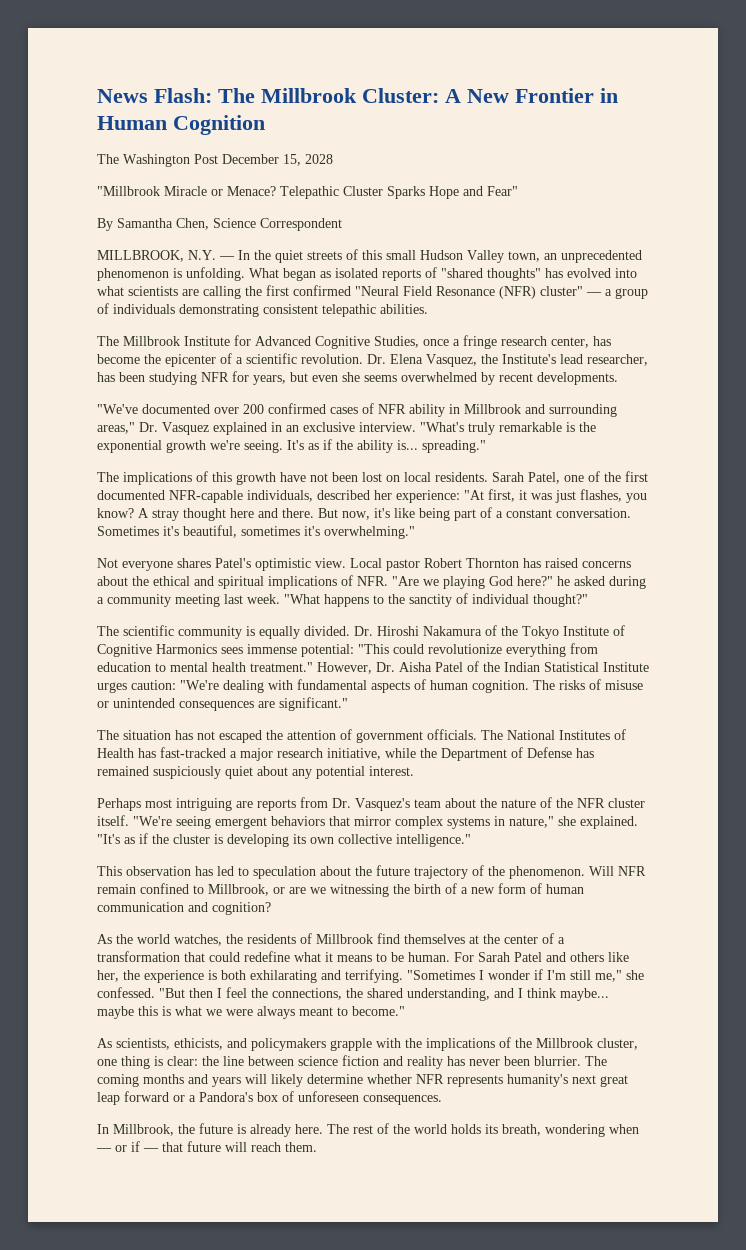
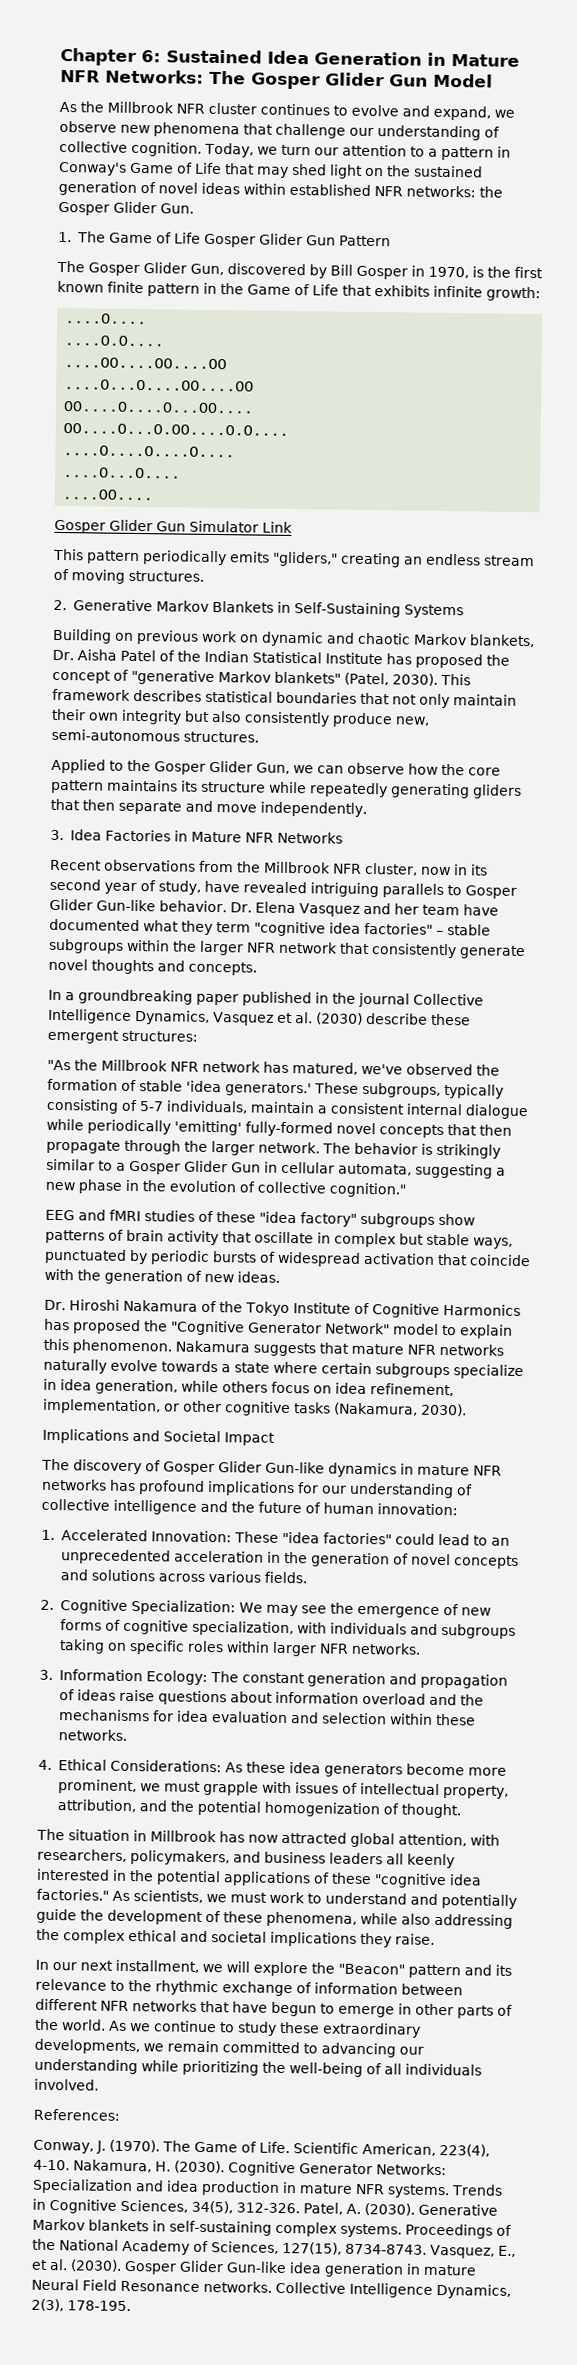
[97,88,618,103] [97,115,265,135] [97,154,333,167] [97,186,518,199] [97,218,342,231] [97,249,642,263] [97,267,637,281] [97,285,648,299] [97,303,428,317] [97,335,611,349] [97,353,648,367] [97,371,618,385] [97,403,617,417] [97,422,596,435] [97,439,486,453] [97,471,648,485] [97,489,647,503] [97,507,631,521] [97,525,415,539] [97,558,631,571] [97,575,646,589] [97,593,588,607] [97,625,350,639] News Flash: The Millbrook Cluster: A New Frontier in Human Cognition // The Washington Post December 15, 2028 // "Millbrook Miracle or Menace? Telepathic Cluster Sparks Hope and Fear" // By Samantha Chen, Science Correspondent // MILLBROOK, N.Y. — In the quiet streets of this small Hudson Valley town, an unprecedented phenomenon is unfolding. What began as isolated reports of "shared thoughts" has evolved into what scientists are calling the first confirmed "Neural Field Resonance (NFR) cluster" — a group of individuals demonstrating consistent telepathic abilities. // The Millbrook Institute for Advanced Cognitive Studies, once a fringe research center, has become the epicenter of a scientific revolution. Dr. Elena Vasquez, the Institute's lead researcher, has been studying NFR for years, but even she seems overwhelmed by recent developments. // "We've documented over 200 confirmed cases of NFR ability in Millbrook and surrounding areas," Dr. Vasquez explained in an exclusive interview. "What's truly remarkable is the exponential growth we're seeing. It's as if the ability is... spreading." // The implications of this growth have not been lost on local residents. Sarah Patel, one of the first documented NFR-capable individuals, described her experience: "At first, it was just flashes, you know? A stray thought here and there. But now, it's like being part of a constant conversation. Sometimes it's beautiful, sometimes it's overwhelming." // Not everyone shares Patel's optimistic view. Local pastor Robert Thornton has raised concerns about the ethical and spiritual implications of NFR. "Are we playing God here?" he asked during a community meeting last week. "What happens to the sanctity of individual thought?" // The scientific community is equally divided. -> [60,47,520,67] [60,69,493,90] [59,101,515,121] [59,120,500,141] [59,140,511,161] [58,161,483,179] [58,180,503,198] [58,201,194,216] [58,231,391,248] [56,260,543,280] [57,280,541,302] [65,313,148,325] [64,335,165,347] [64,357,228,370] [64,379,255,392] [63,401,255,414] [63,423,290,436] [63,445,236,458] [63,467,182,479] [62,489,154,501] [54,519,293,534] [53,548,535,568] [53,568,204,584] [53,599,464,619] [52,628,535,648] [52,649,510,669] [52,669,471,686] [52,688,517,709] [51,708,430,728] [51,728,259,743] [51,758,501,776] [51,779,522,799] [50,798,367,817] [50,829,343,844] [50,859,488,876] [49,878,517,899] [49,898,499,917] [49,918,491,937] [48,938,526,960] [48,958,257,976] [48,989,484,1008] [48,1008,471,1026] [47,1029,198,1044] [47,1059,500,1076] [47,1078,504,1099] [46,1098,529,1120] [46,1118,512,1138] [46,1139,501,1159] [46,1158,506,1179] [45,1179,406,1198] [45,1209,475,1228] [45,1229,513,1249] [44,1248,531,1267] [44,1268,280,1285] Chapter 6: Sustained Idea Generation in Mature NFR Networks: The Gosper Glider Gun Model // As the Millbrook NFR cluster continues to evolve and expand, we observe new phenomena that challenge our understanding of collective cognition. Today, we turn our attention to a pattern in Conway's Game of Life that may shed light on the sustained generation of novel ideas within established NFR networks: the Gosper Glider Gun. // 1. The Game of Life Gosper Glider Gun Pattern // The Gosper Glider Gun, discovered by Bill Gosper in 1970, is the first known finite pattern in the Game of Life that exhibits infinite growth: // ....O.... // ....O.O.... // ....OO....OO....OO // ....O...O....OO....OO // OO....O....O...OO.... // OO....O...O.OO....O.O.... // ....O....O....O.... // ....O...O.... // ....OO.... // Gosper Glider Gun Simulator Link // This pattern periodically emits "gliders," creating an endless stream of moving structures. // 2. Generative Markov Blankets in Self-Sustaining Systems // Building on previous work on dynamic and chaotic Markov blankets, Dr. Aisha Patel of the Indian Statistical Institute has proposed the concept of "generative Markov blankets" (Patel, 2030). This framework describes statistical boundaries that not only maintain their own integrity but also consistently produce new, semi-autonomous structures. // Applied to the Gosper Glider Gun, we can observe how the core pattern maintains its structure while repeatedly generating gliders that then separate and move independently. // 3. Idea Factories in Mature NFR Networks // Recent observations from the Millbrook NFR cluster, now in its second year of study, have revealed intriguing parallels to Gosper Glider Gun-like behavior. Dr. Elena Vasquez and her team have documented what they term "cognitive idea factories" – stable subgroups within the larger NFR network that consistently generate novel thoughts and concepts. // In a groundbreaking paper published in the journal Collective Intelligence Dynamics, Vasquez et al. (2030) describe these emergent structures: // "As the Millbrook NFR network has matured, we've observed the formation of stable 'idea generators.' These subgroups, typically consisting of 5-7 individuals, maintain a consistent internal dialogue while periodically 'emitting' fully-formed novel concepts that then propagate through the larger network. The behavior is strikingly similar to a Gosper Glider Gun in cellular automata, suggesting a new phase in the evolution of collective cognition." // EEG and fMRI studies of these "idea factory" subgroups show patterns of brain activity that oscillate in complex but stable ways, punctuated by periodic bursts of widespread activation that coincide with the generation of new ideas. //
[221,643,598,657] [97,661,649,674] [97,679,643,693] [97,697,348,711] [97,729,626,743] [97,747,594,761] [97,766,414,779] [97,797,645,811] [97,815,638,829] [97,833,471,847] [97,865,646,879] [97,883,584,897] [97,902,271,915] [97,933,565,946] [97,951,629,962] [97,969,644,983] [97,987,609,1001] [97,1006,405,1019] [97,1037,638,1051] [97,1055,607,1069] [97,1074,628,1087] [97,1091,442,1105] [97,1123,639,1137] [96,1141,317,1152] sees immense potential: "This could revolutionize everything from education to mental health treatment." However, Dr. Aisha Patel of the Indian Statistical Institute urges caution: "We're dealing with fundamental aspects of human cognition. The risks of misuse or unintended consequences are significant." // The situation has not escaped the attention of government officials. The National Institutes of Health has fast-tracked a major research initiative, while the Department of Defense has remained suspiciously quiet about any potential interest. // Perhaps most intriguing are reports from Dr. Vasquez's team about the nature of the NFR cluster itself. "We're seeing emergent behaviors that mirror complex systems in nature," she explained. "It's as if the cluster is developing its own collective intelligence." // This observation has led to speculation about the future trajectory of the phenomenon. Will NFR remain confined to Millbrook, or are we witnessing the birth of a new form of human communication and cognition? // As the world watches, the residents of Millbrook find themselves at the center of a transformation that could redefine what it means to be human. For Sarah Patel and others like her, the experience is both exhilarating and terrifying. "Sometimes I wonder if I'm still me," she confessed. "But then I feel the connections, the shared understanding, and I think maybe... maybe this is what we were always meant to become." // As scientists, ethicists, and policymakers grapple with the implications of the Millbrook cluster, one thing is clear: the line between science fiction and reality has never been blurrier. The coming months and years will likely determine whether NFR represents humanity's next great leap forward or a Pandora's box of unforeseen consequences. // In Millbrook, the future is already here. The rest of the world holds its breath, wondering when — or if — that future will reach them. -> [44,1318,513,1339] [43,1338,504,1357] [43,1358,524,1380] [43,1378,454,1397] [43,1398,467,1417] [42,1428,275,1446] [41,1458,502,1478] [42,1478,473,1499] [41,1498,458,1516] [41,1529,510,1546] [60,1549,519,1569] [59,1569,307,1584] [40,1599,491,1618] [59,1619,516,1639] [58,1639,421,1657] [39,1669,508,1689] [58,1689,484,1706] [58,1709,476,1726] [57,1729,127,1741] [38,1759,507,1778] [57,1779,509,1799] [56,1799,461,1819] [36,1828,500,1848] [37,1848,455,1869] [36,1868,482,1889] [36,1888,517,1910] [36,1908,513,1929] [36,1928,435,1948] [35,1959,512,1979] [35,1978,463,1997] [35,1998,513,2019] [35,2018,421,2038] [34,2038,424,2058] [34,2058,482,2078] [34,2078,99,2091] [33,2108,121,2121] [33,2139,490,2157] [33,2159,447,2177] [32,2178,503,2199] [32,2198,498,2216] [32,2218,512,2239] [32,2238,516,2259] [31,2259,477,2278] [31,2278,511,2299] [31,2298,131,2312] has proposed the "Cognitive Generator Network" model to explain this phenomenon. Nakamura suggests that mature NFR networks naturally evolve towards a state where certain subgroups specialize in idea generation, while others focus on idea refinement, implementation, or other cognitive tasks (Nakamura, 2030). // Implications and Societal Impact // The discovery of Gosper Glider Gun-like dynamics in mature NFR networks has profound implications for our understanding of collective intelligence and the future of human innovation: // 1. Accelerated Innovation: These "idea factories" could lead to an unprecedented acceleration in the generation of novel concepts and solutions across various fields. // 2. Cognitive Specialization: We may see the emergence of new forms of cognitive specialization, with individuals and subgroups taking on specific roles within larger NFR networks. // 3. Information Ecology: The constant generation and propagation of ideas raise questions about information overload and the mechanisms for idea evaluation and selection within these networks. // 4. Ethical Considerations: As these idea generators become more prominent, we must grapple with issues of intellectual property, attribution, and the potential homogenization of thought. // The situation in Millbrook has now attracted global attention, with researchers, policymakers, and business leaders all keenly interested in the potential applications of these "cognitive idea factories." As scientists, we must work to understand and potentially guide the development of these phenomena, while also addressing the complex ethical and societal implications they raise. // In our next installment, we will explore the "Beacon" pattern and its relevance to the rhythmic exchange of information between different NFR networks that have begun to emerge in other parts of the world. As we continue to study these extraordinary developments, we remain committed to advancing our understanding while prioritizing the well-being of all individuals involved. // References: // Conway, J. (1970). The Game of Life. Scientific American, 223(4), 4-10. Nakamura, H. (2030). Cognitive Generator Networks: Specialization and idea production in mature NFR systems. Trends in Cognitive Sciences, 34(5), 312-326. Patel, A. (2030). Generative Markov blankets in self-sustaining complex systems. Proceedings of the National Academy of Sciences, 127(15), 8734-8743. Vasquez, E., et al. (2030). Gosper Glider Gun-like idea generation in mature Neural Field Resonance networks. Collective Intelligence Dynamics, 2(3), 178-195.

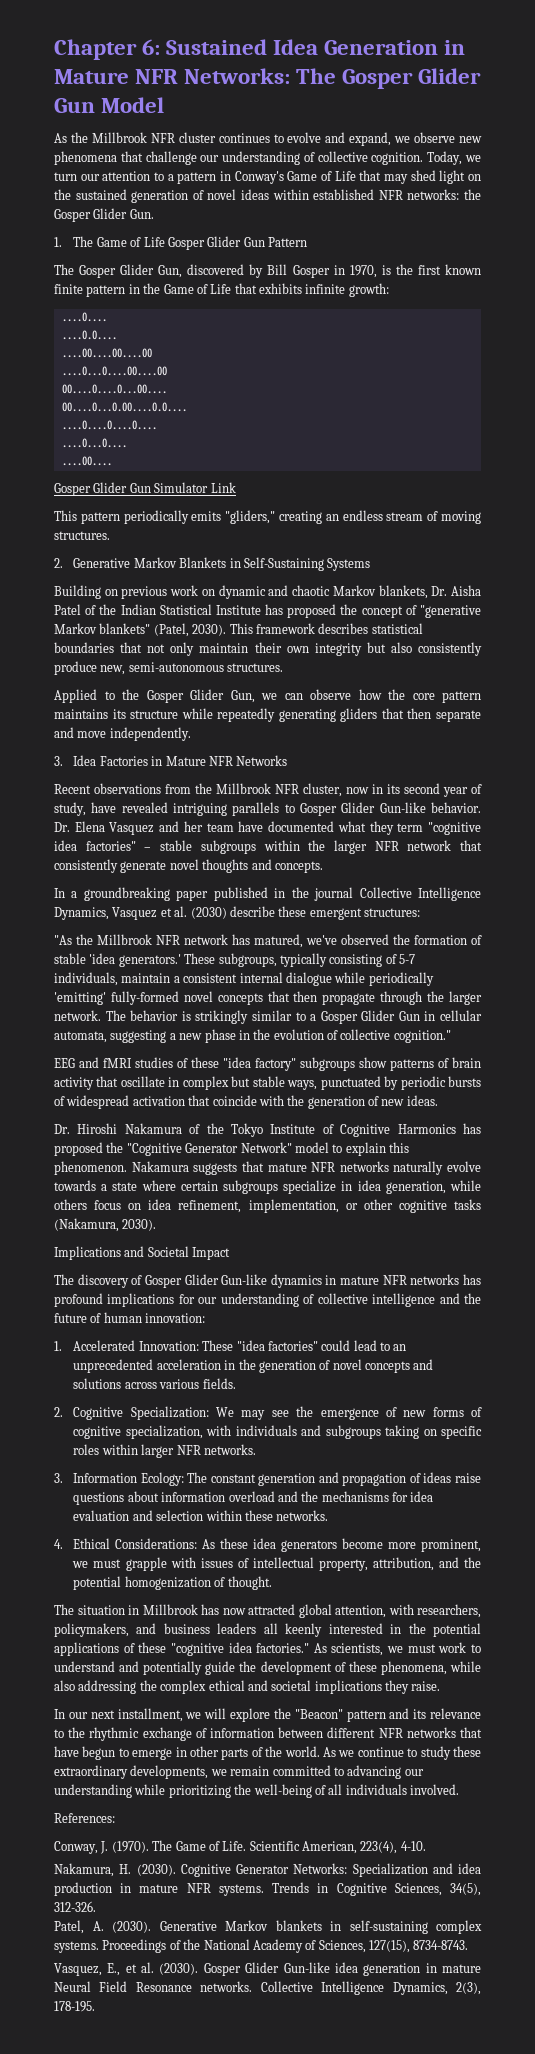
(70, 2165) none -> (426, 1846) //
(300, 2208) none -> (96, 1906) //
(427, 2249) none -> (469, 1945) //

